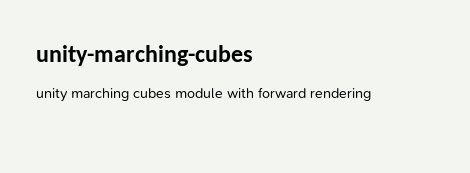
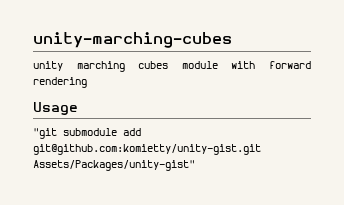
(371, 94) none -> [33,102,78,115] [33,128,141,139] [33,144,261,155] [33,160,195,171] // Usage // "git submodule add git@github.com:komietty/unity-gist.git Assets/Packages/unity-gist"

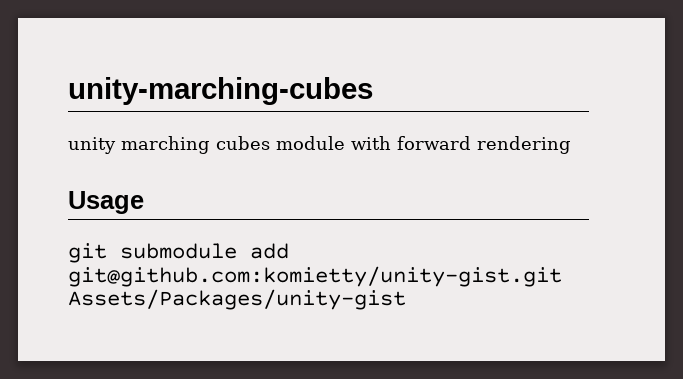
[33,128,57,139] "git -> [68,243,107,263] git
[33,160,195,171] Assets/Packages/unity-gist" -> [68,289,406,310] Assets/Packages/unity-gist

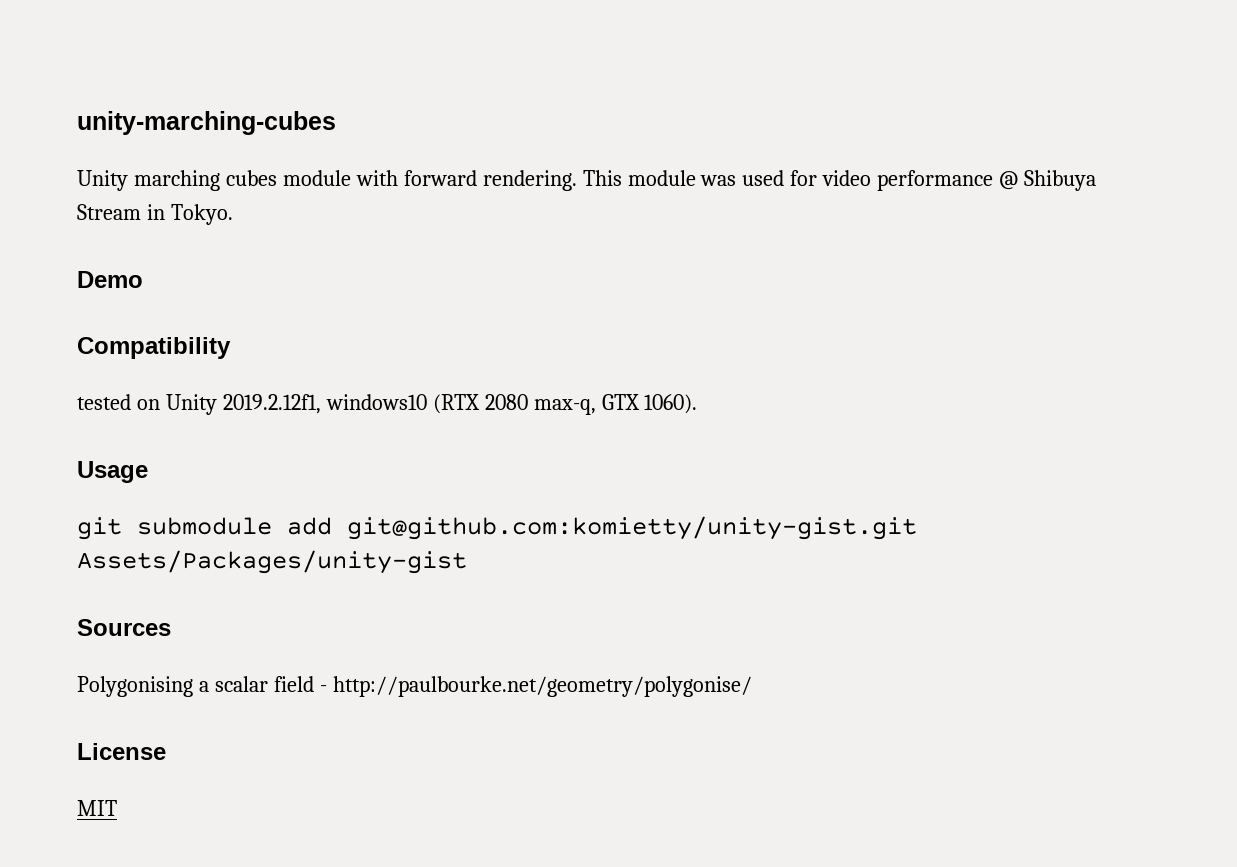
[68,137,116,154] unity -> [77,170,128,191] Unity
[477,136,571,154] rendering -> [482,170,1097,191] [77,204,233,225] [77,271,143,288] [77,337,231,359] [77,394,698,415] rendering. This module was used for video performance @ Shibuya Stream in Tokyo. // Demo // Compatibility // tested on Unity 2019.2.12f1, windows10 (RTX 2080 max-q, GTX 1060).
(406, 299) none -> [77,619,171,636] [77,676,752,697] [77,743,166,760] [77,800,117,816] // Sources // Polygonising a scalar field - http://paulbourke.net/geometry/polygonise/ // License // MIT

